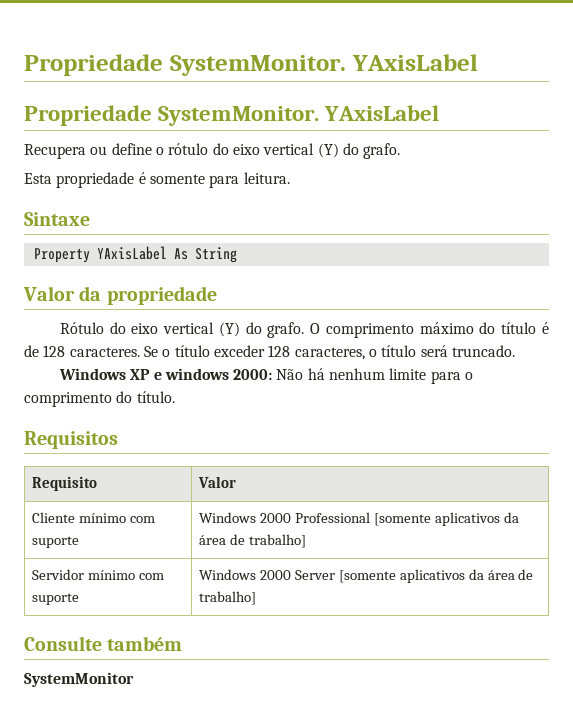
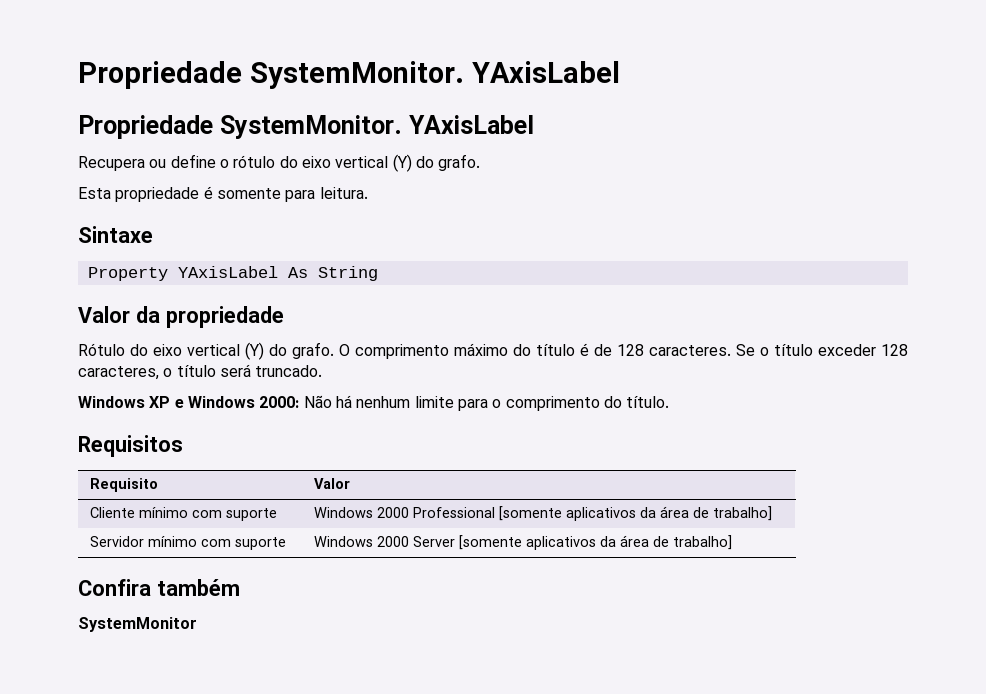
[164,368,229,380] windows -> [187,396,255,408] Windows
[24,636,102,651] Consulte -> [78,579,151,596] Confira

